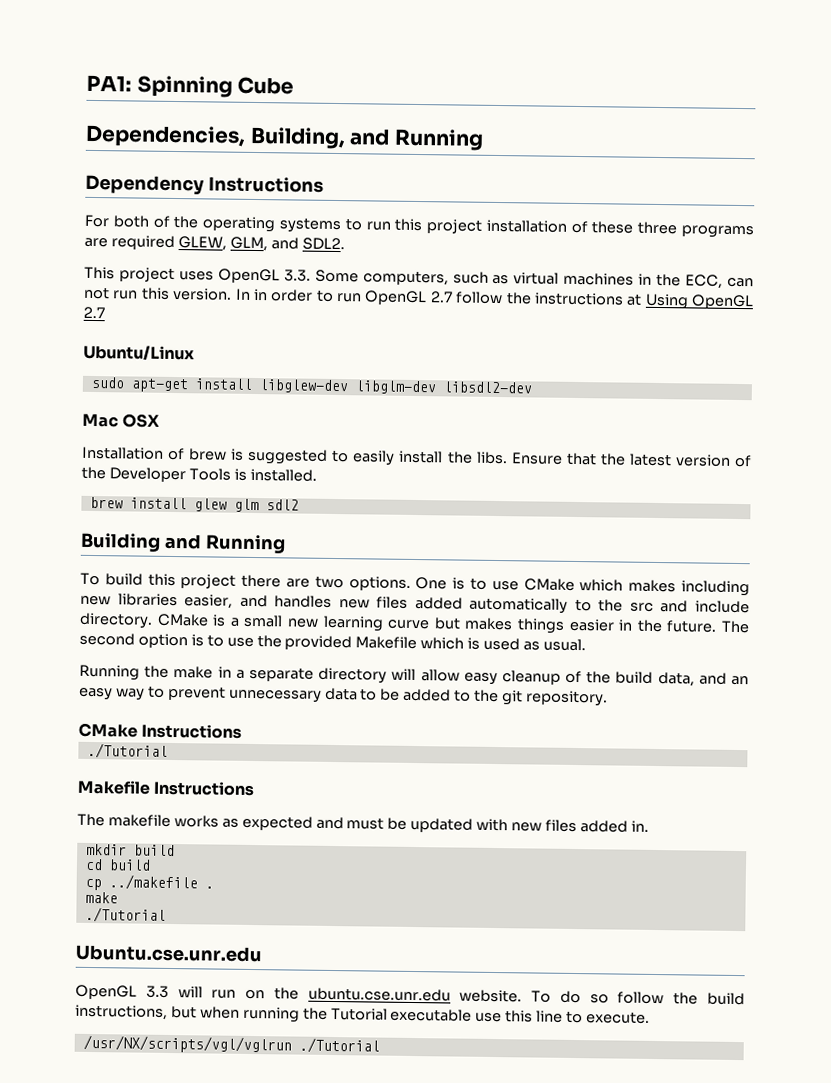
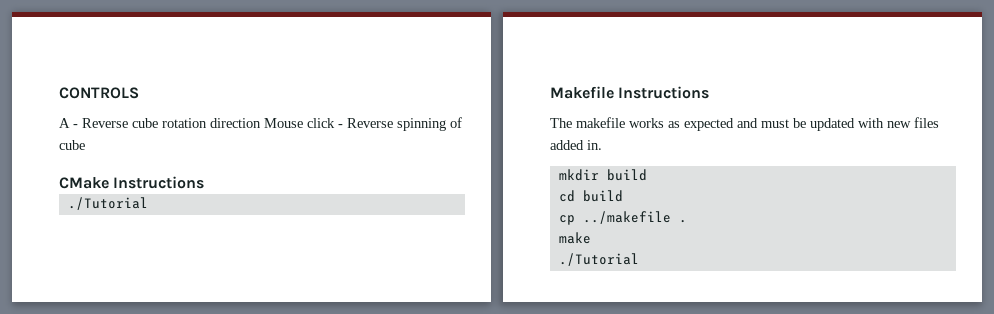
[86,74,295,98] [85,124,484,151] [85,174,324,195] [84,214,754,239] [84,235,345,252] [84,266,755,289] [83,286,754,310] [83,306,105,319] [83,344,195,361] [90,376,532,395] [82,413,161,428] [81,446,753,468] [81,466,317,483] [89,496,299,513] [80,532,286,554] [80,572,750,597] [80,593,751,614] [79,612,751,634] [79,632,586,652] [79,664,749,687] [79,685,608,707] PA1: Spinning Cube // Dependencies, Building, and Running // Dependency Instructions // For both of the operating systems to run this project installation of these three programs are required GLEW, GLM, and SDL2. // This project uses OpenGL 3.3. Some computers, such as virtual machines in the ECC, can not run this version. In in order to run OpenGL 2.7 follow the instructions at Using OpenGL 2.7 // Ubuntu/Linux // sudo apt-get install libglew-dev libglm-dev libsdl2-dev // Mac OSX // Installation of brew is suggested to easily install the libs. Ensure that the latest version of the Developer Tools is installed. // brew install glew glm sdl2 // Building and Running // To build this project there are two options. One is to use CMake which makes including new libraries easier, and handles new files added automatically to the src and include directory. CMake is a small new learning curve but makes things easier in the future. The second option is to use the provided Makefile which is used as usual. // Running the make in a separate directory will allow easy cleanup of the build data, and an easy way to prevent unnecessary data to be added to the git repository. -> [59,87,139,99] [59,117,462,131] [59,140,85,150] CONTROLS // A - Reverse cube rotation direction Mouse click - Reverse spinning of cube
[75,944,262,963] [75,984,745,1006] [75,1004,651,1024] [82,1034,380,1054] // Ubuntu.cse.unr.edu // OpenGL 3.3 will run on the ubuntu.cse.unr.edu website. To do so follow the build instructions, but when running the Tutorial executable use this line to execute. // /usr/NX/scripts/vgl/vglrun ./Tutorial -> (639, 259) none

